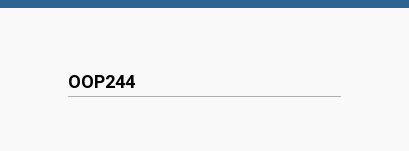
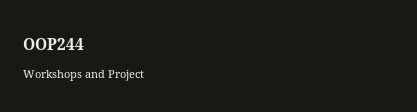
(135, 81) none -> [23,70,144,81] // Workshops and Project

